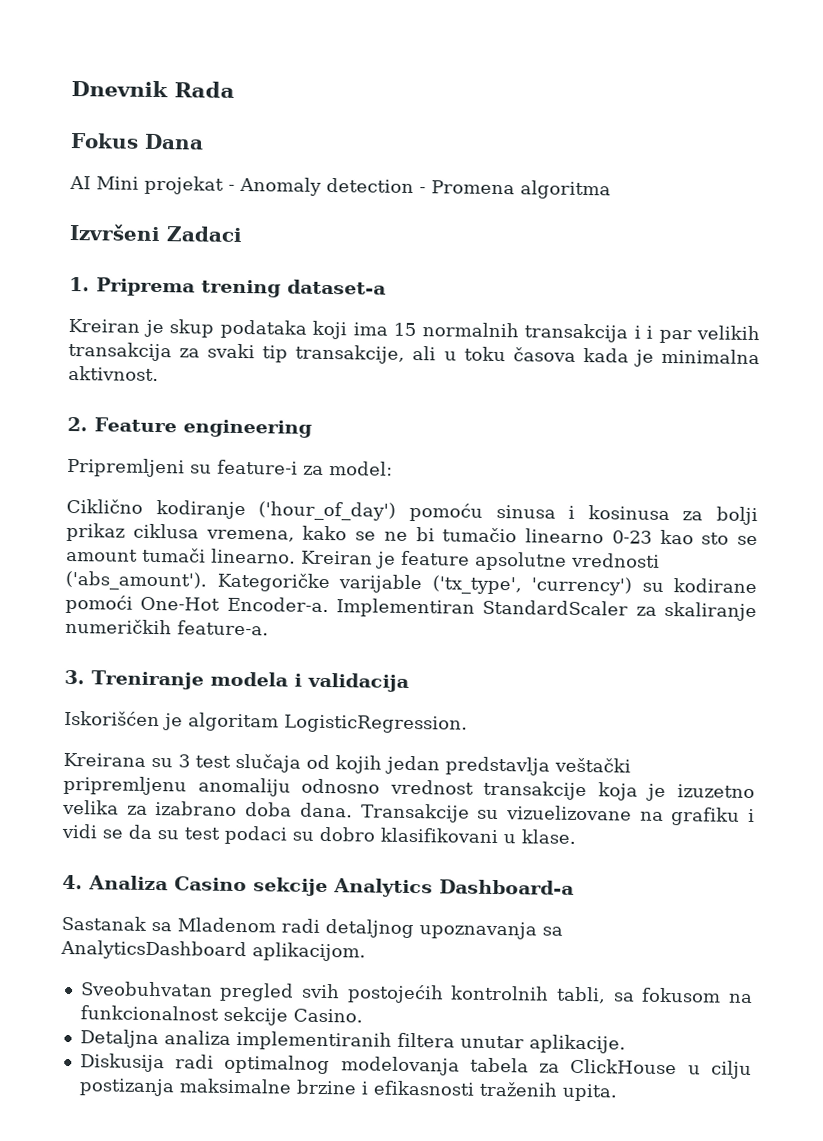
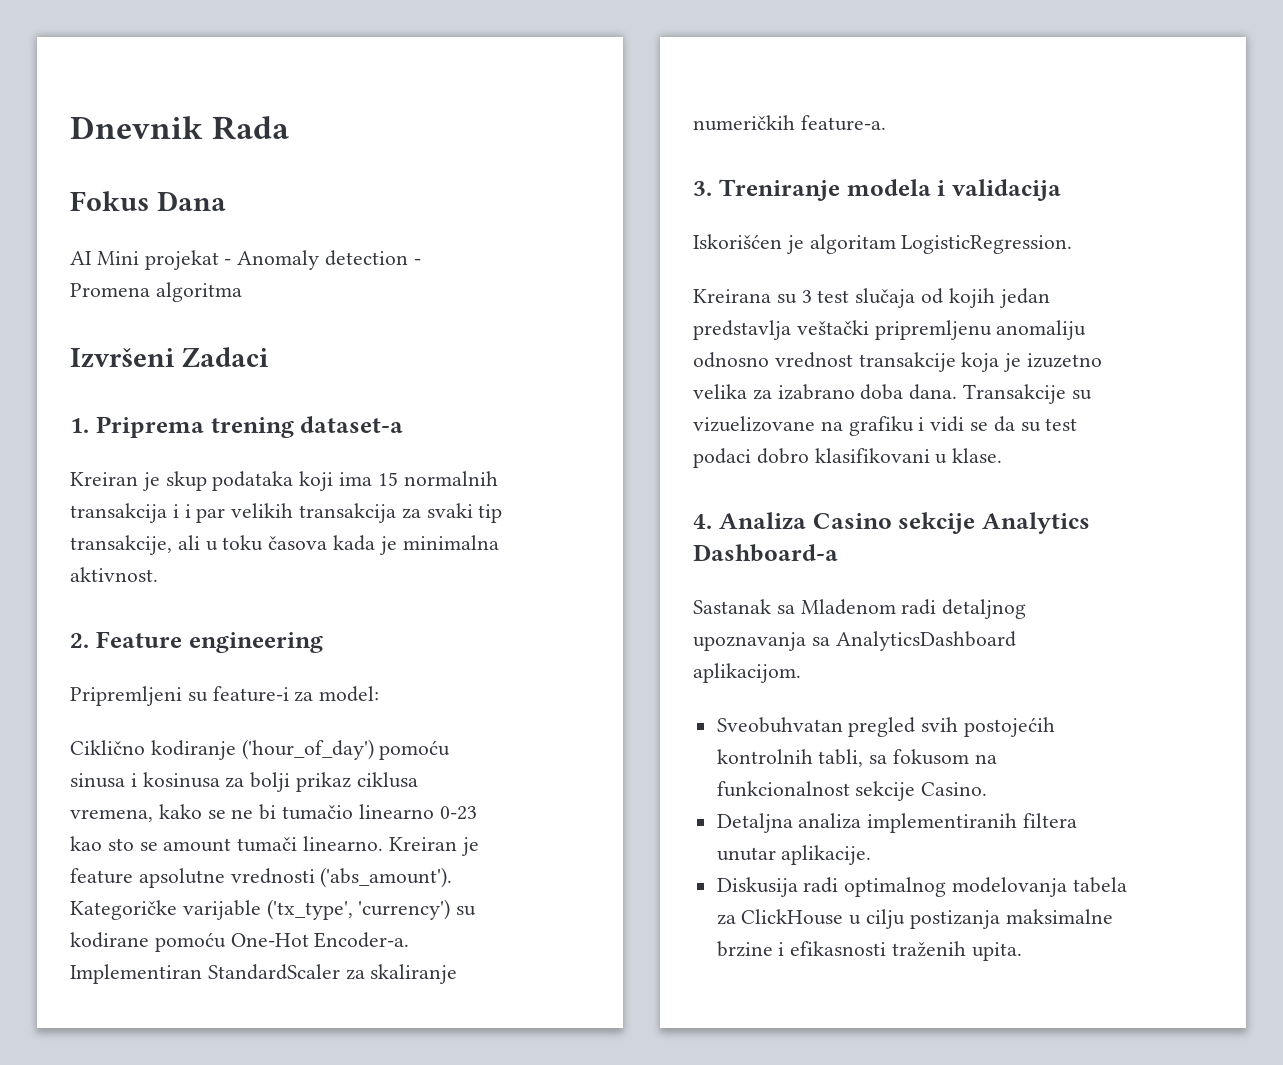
[65,594,133,614] pomoći -> [154,932,226,952] pomoću
[292,831,314,841] su -> (751, 458) none

